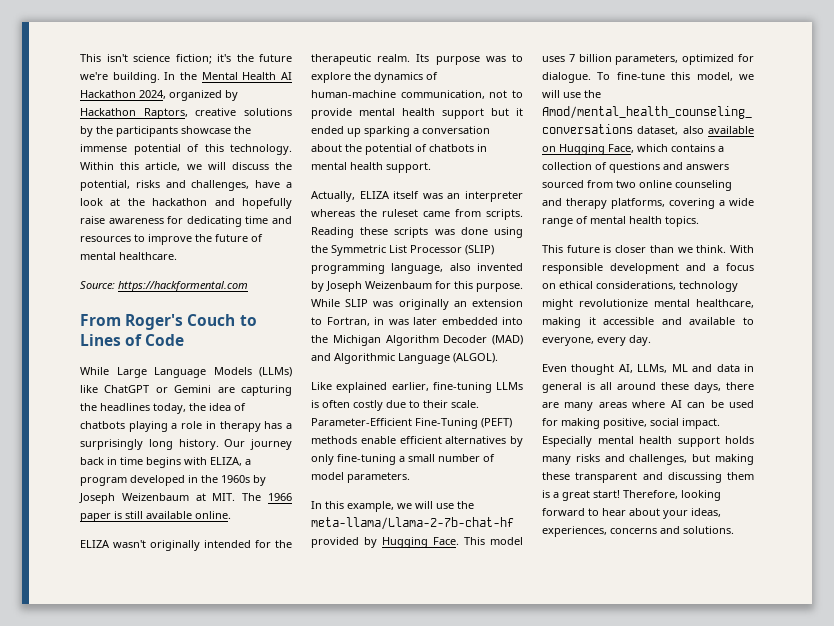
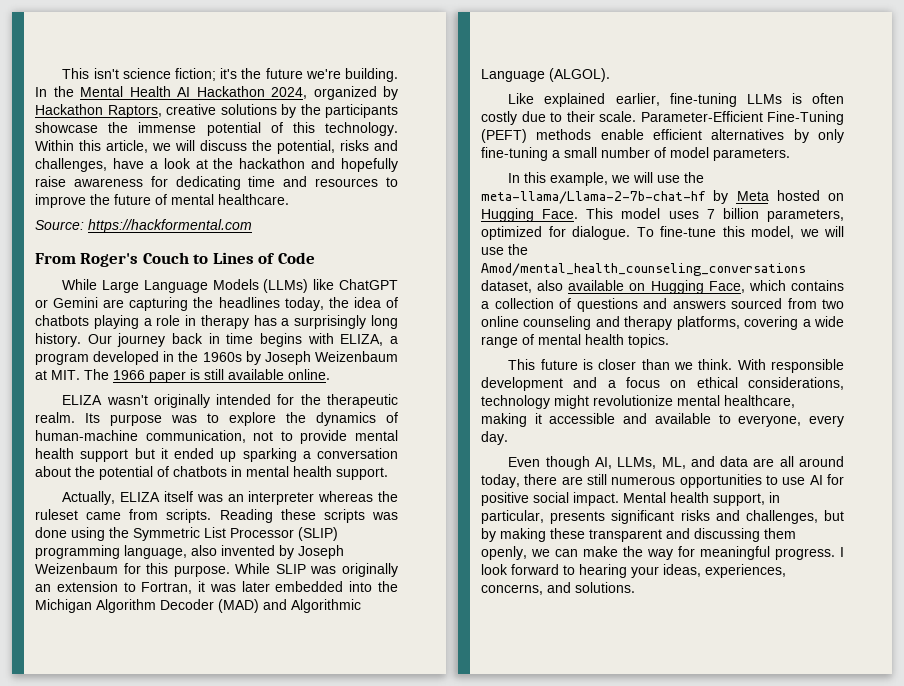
[374,317,384,325] in -> [198,581,206,592] it
[311,537,377,548] provided by -> [713,190,844,204] by Meta hosted on
[571,364,615,375] thought -> [545,456,590,470] though
[671,364,688,372] ML -> [661,457,686,469] ML,
[744,364,754,372] [542,382,754,393] [542,400,754,411] [542,418,720,429] [542,436,754,447] [542,456,571,465] in general is all around these days, there are many areas where AI can be used for making positive, social impact. Especially mental health support holds many -> [753,456,844,467] [481,474,844,488] [481,492,780,506] [481,510,675,524] are all around today, there are still numerous opportunities to use AI for positive social impact. Mental health support, in particular, presents significant
(711, 458) none -> [481,528,496,542] by
[542,490,721,501] [542,508,660,516] is a great start! Therefore, looking forward to hear about -> [481,546,844,560] [481,564,627,578] openly, we can make the way for meaningful progress. I look forward to hearing
[610,528,657,534] concerns -> [481,584,543,595] concerns,

